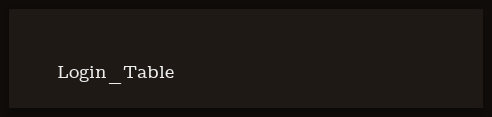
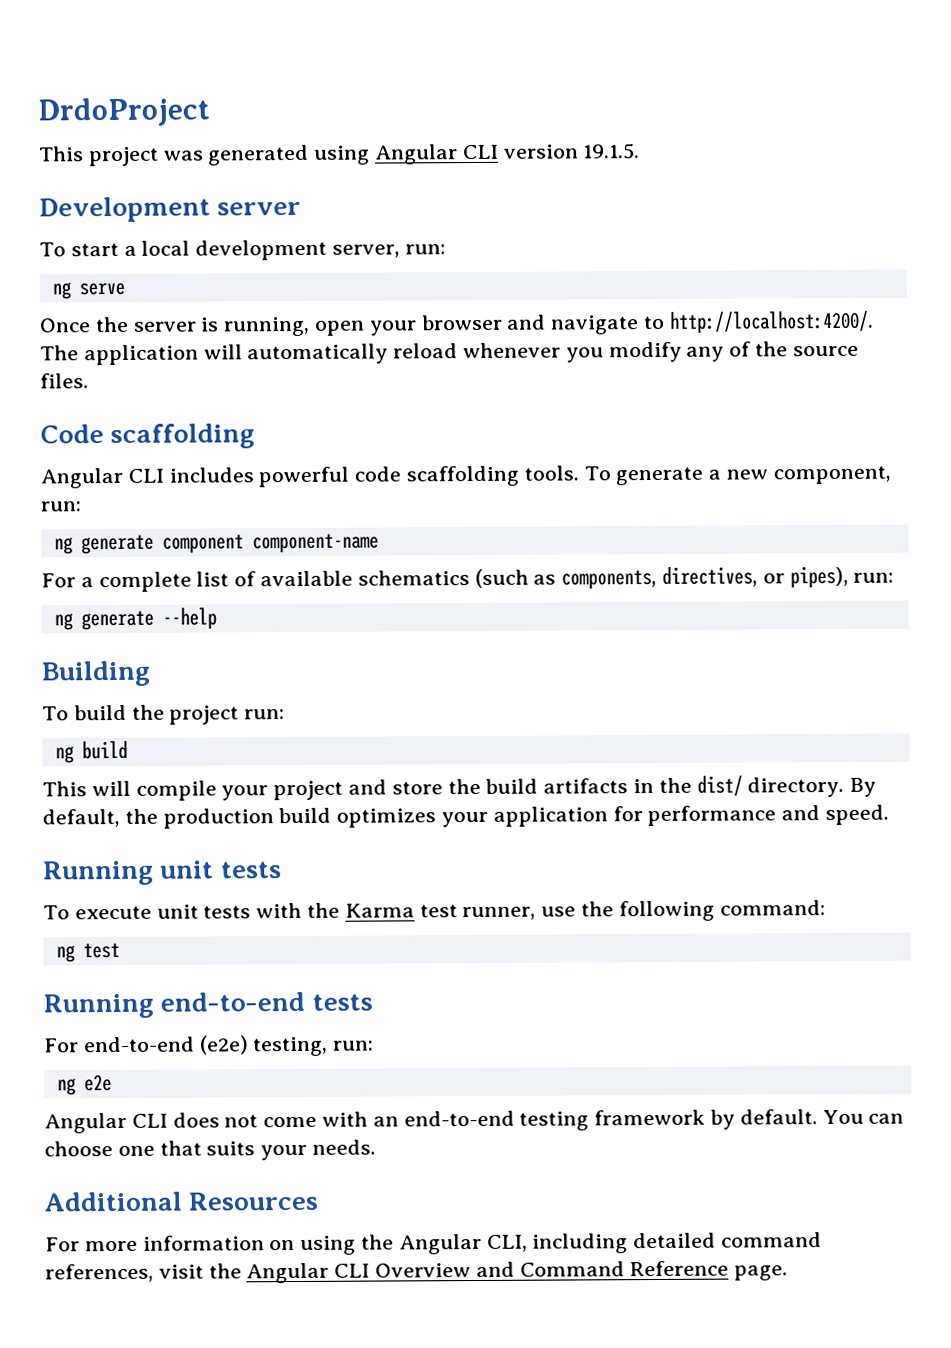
[57,66,174,84] Login_Table -> [38,97,210,127] [39,143,641,167] [39,196,302,223] [39,239,446,261] [51,282,125,300] [40,310,874,337] [40,341,859,366] [40,373,89,389] [40,423,256,450] [40,465,891,489] [41,501,82,512] [53,533,379,555] [41,565,895,593] [53,607,217,631] [41,660,151,687] [42,704,286,725] [54,740,128,764] [42,775,877,801] [42,804,890,829] [43,860,282,886] [43,900,826,922] [55,942,120,963] [43,991,373,1019] [44,1035,375,1057] [56,1075,112,1096] [44,1109,905,1134] [44,1139,377,1161] [44,1191,319,1212] [45,1232,823,1255] [45,1260,789,1284] DrdoProject // This project was generated using Angular CLI version 19.1.5. // Development server // To start a local development server, run: // ng serve // Once the server is running, open your browser and navigate to http://localhost:4200/. The application will automatically reload whenever you modify any of the source files. // Code scaffolding // Angular CLI includes powerful code scaffolding tools. To generate a new component, run: // ng generate component component-name // For a complete list of available schematics (such as components, directives, or pipes), run: // ng generate --help // Building // To build the project run: // ng build // This will compile your project and store the build artifacts in the dist/ directory. By default, the production build optimizes your application for performance and speed. // Running unit tests // To execute unit tests with the Karma test runner, use the following command: // ng test // Running end-to-end tests // For end-to-end (e2e) testing, run: // ng e2e // Angular CLI does not come with an end-to-end testing framework by default. You can choose one that suits your needs. // Additional Resources // For more information on using the Angular CLI, including detailed command references, visit the Angular CLI Overview and Command Reference page.

